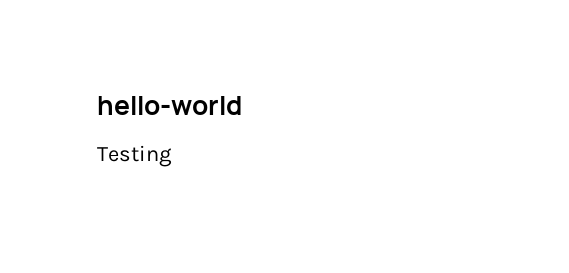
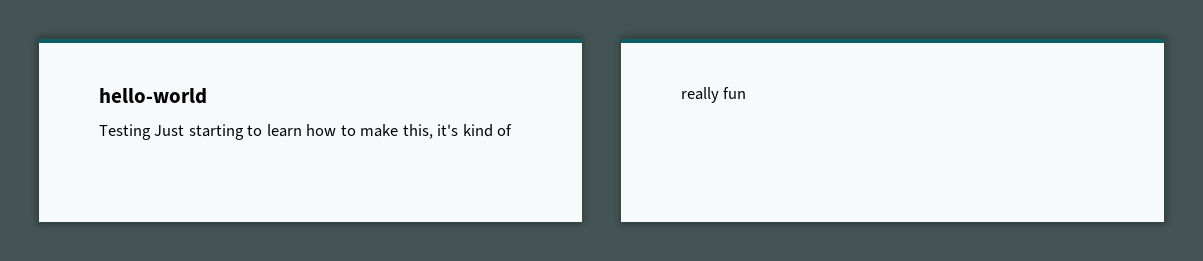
(172, 156) none -> [154,124,513,140] [681,87,747,103] Just starting to learn how to make this, it's kind of really fun

